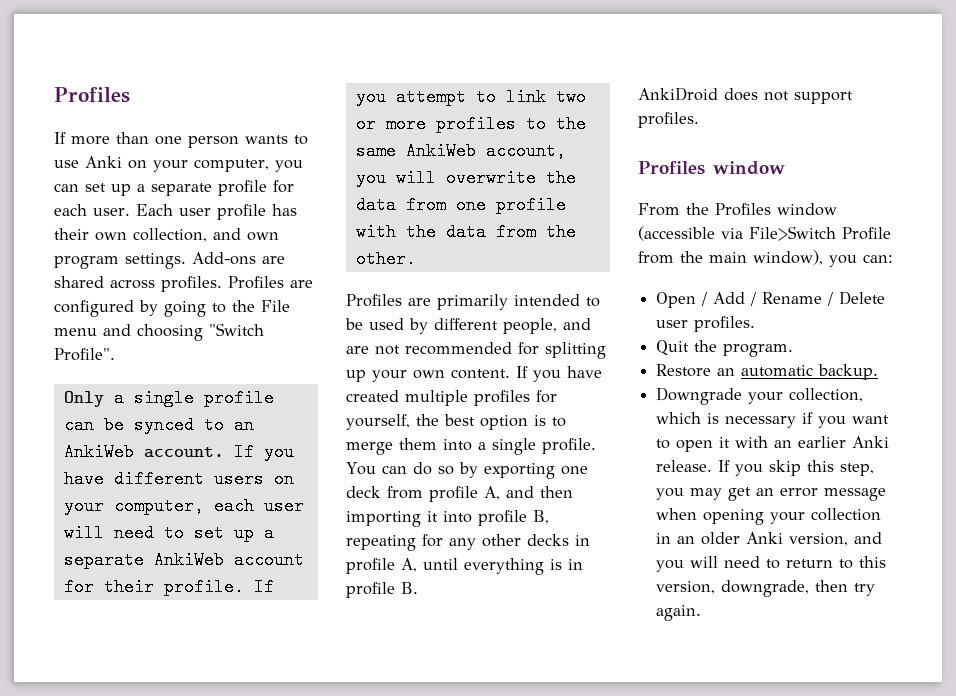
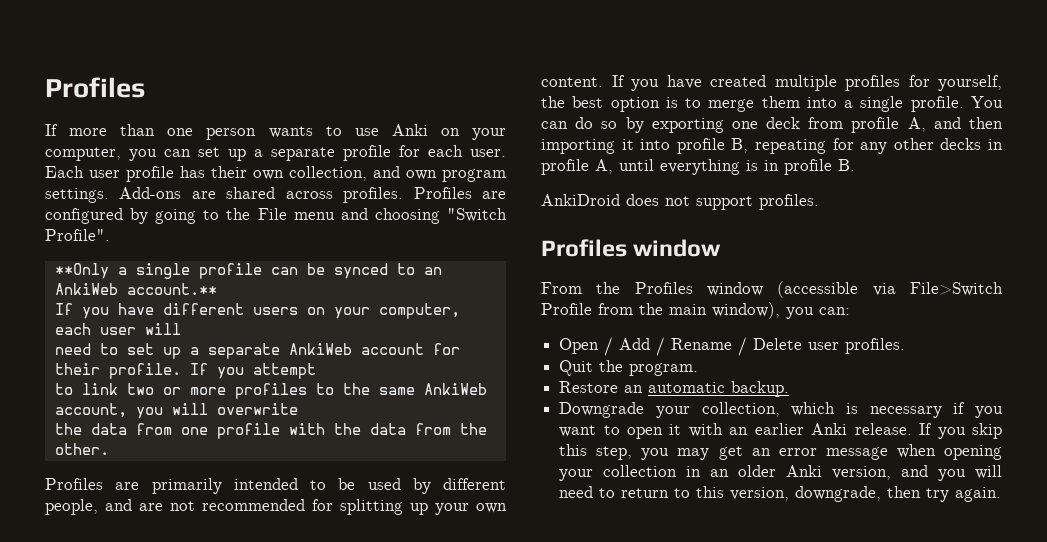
[63,391,104,407] Only -> [54,263,109,279] **Only
[143,447,224,458] account. -> [126,283,217,295] account.** //
(104, 533) none -> (181, 329) //
(466, 97) none -> (316, 371) //
(536, 178) none -> (298, 409) //

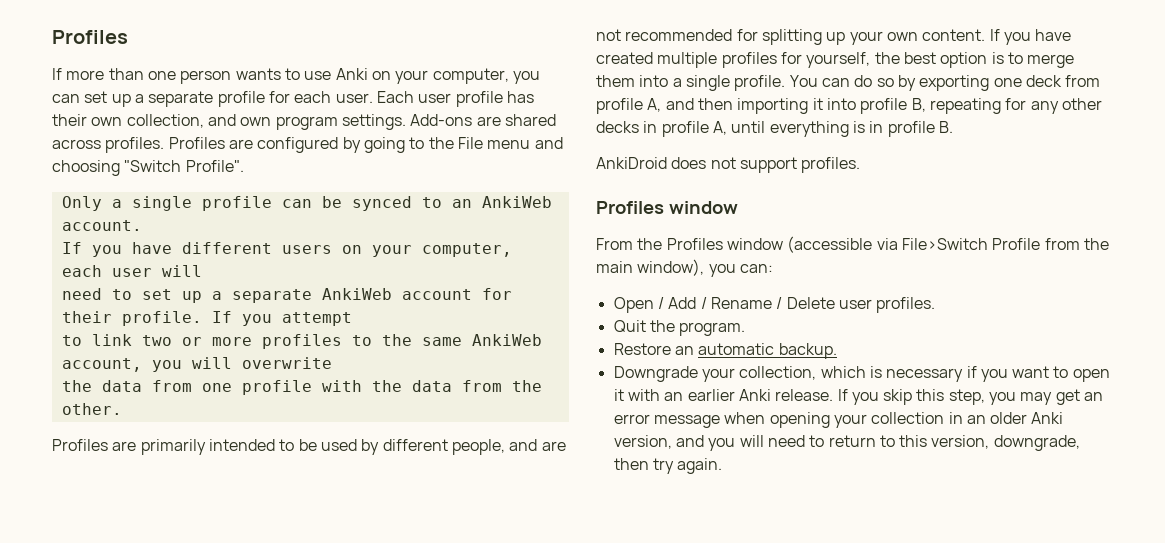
[54,263,109,279] **Only -> [61,196,102,211] Only
[126,283,217,295] account.** -> [61,220,142,231] account.

